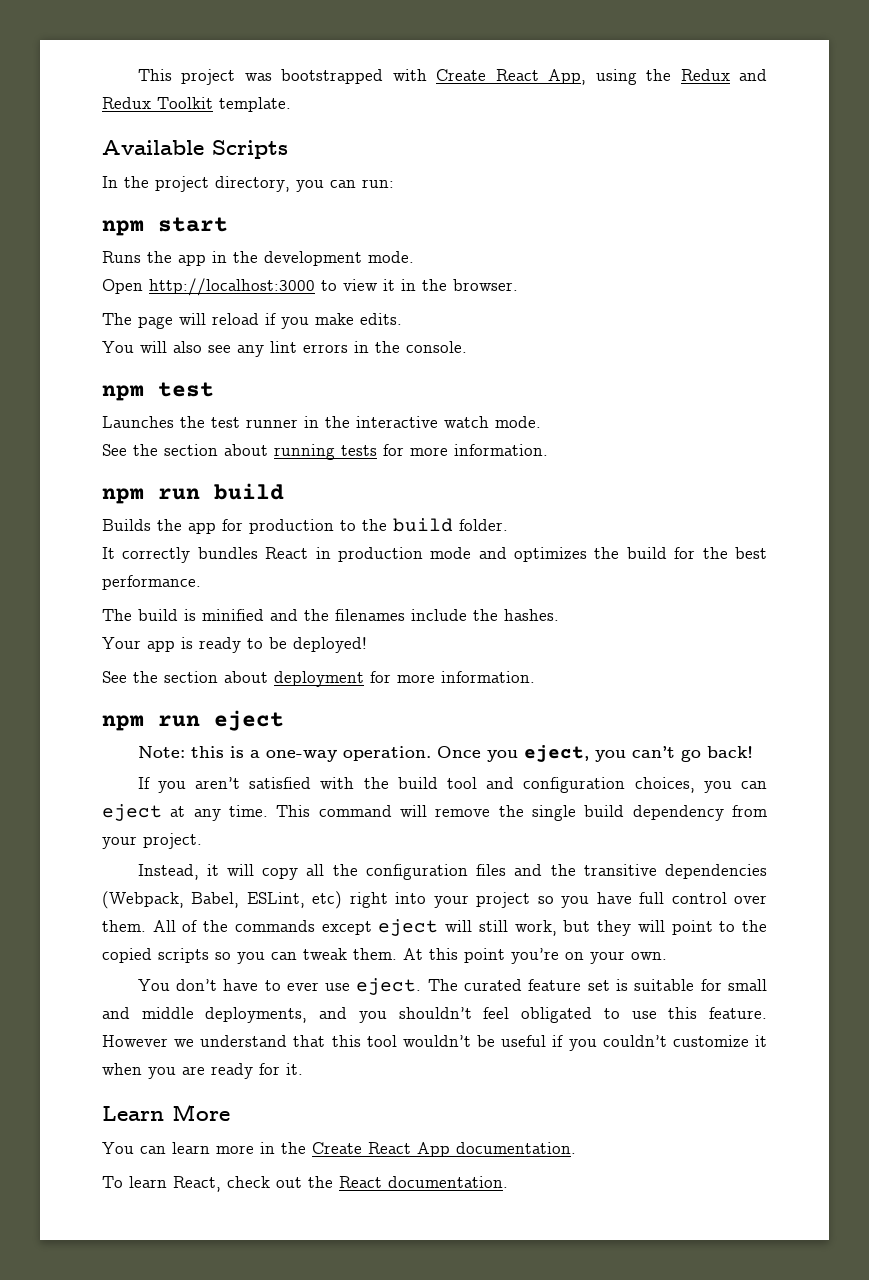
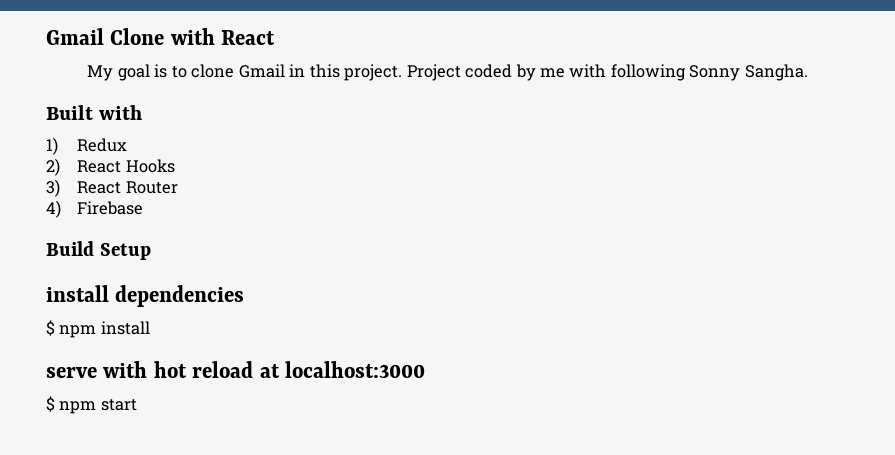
[137,69,767,85] [102,97,291,112] [102,140,288,159] [102,176,394,192] [102,217,228,236] [102,251,414,266] [102,278,518,296] [102,313,402,329] [102,341,467,357] [102,382,214,401] [102,416,541,428] [102,444,548,460] [102,483,284,504] [102,518,508,534] [102,547,767,563] [102,575,201,590] [102,609,559,621] [102,637,367,653] [102,671,535,687] [102,710,284,731] [137,745,753,762] [137,777,768,793] [102,804,767,821] [102,833,202,849] [137,864,767,880] [102,891,767,909] [102,919,768,936] [102,948,667,964] [137,978,767,995] [102,1007,768,1023] [102,1035,767,1051] [102,1063,303,1079] [102,1104,230,1121] [102,1142,576,1157] [102,1176,508,1192] This project was bootstrapped with Create React App, using the Redux and Redux Toolkit template. // Available Scripts // In the project directory, you can run: // npm start // Runs the app in the development mode. // Open http://localhost:3000 to view it in the browser. // The page will reload if you make edits. // You will also see any lint errors in the console. // npm test // Launches the test runner in the interactive watch mode. // See the section about running tests for more information. // npm run build // Builds the app for production to the build folder. // It correctly bundles React in production mode and optimizes the build for the best performance. // The build is minified and the filenames include the hashes. // Your app is ready to be deployed! // See the section about deployment for more information. // npm run eject // Note: this is a one-way operation. Once you eject, you can’t go back! // If you aren’t satisfied with the build tool and configuration choices, you can eject at any time. This command will remove the single build dependency from your project. // Instead, it will copy all the configuration files and the transitive dependencies (Webpack, Babel, ESLint, etc) right into your project so you have full control over them. All of the commands except eject will still work, but they will point to the copied scripts so you can tweak them. At this point you’re on your own. // You don’t have to ever use eject. The curated feature set is suitable for small and middle deployments, and you shouldn’t feel obligated to use this feature. However we understand that this tool wouldn’t be useful if you couldn’t customize it when you are ready for it. // Learn More // You can learn more in the Create React App documentation. // To learn React, check out the React documentation. -> [46,28,276,45] [87,64,808,81] [46,105,143,120] [46,137,128,155] [46,158,175,176] [46,179,178,197] [46,200,144,218] [46,241,151,260] [46,285,245,307] [46,320,150,338] [46,361,426,378] [46,396,137,414] Gmail Clone with React // My goal is to clone Gmail in this project. Project coded by me with following Sonny Sangha. // Built with // 1) Redux // 2) React Hooks // 3) React Router // 4) Firebase // Build Setup // install dependencies // $ npm install // serve with hot reload at localhost:3000 // $ npm start

